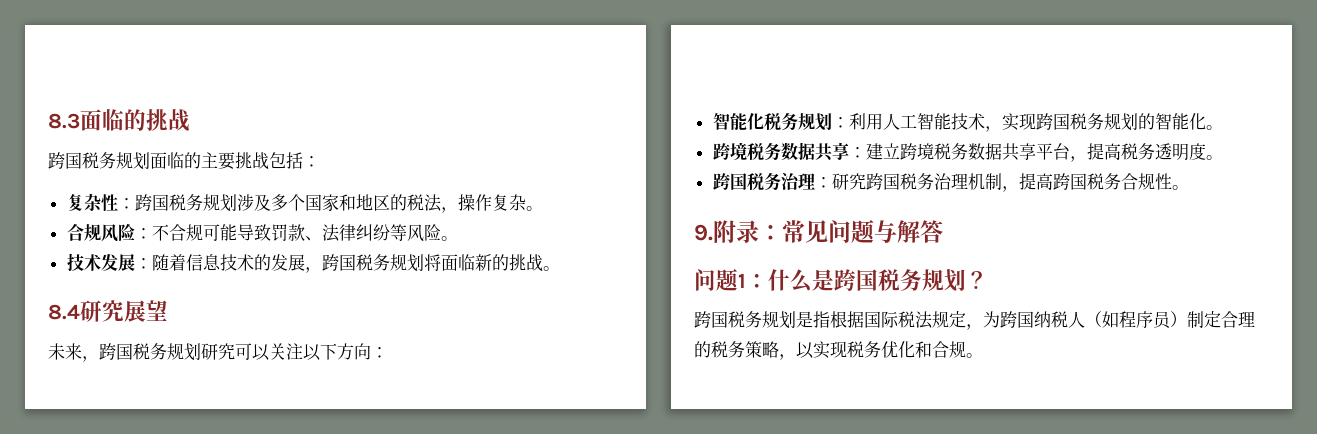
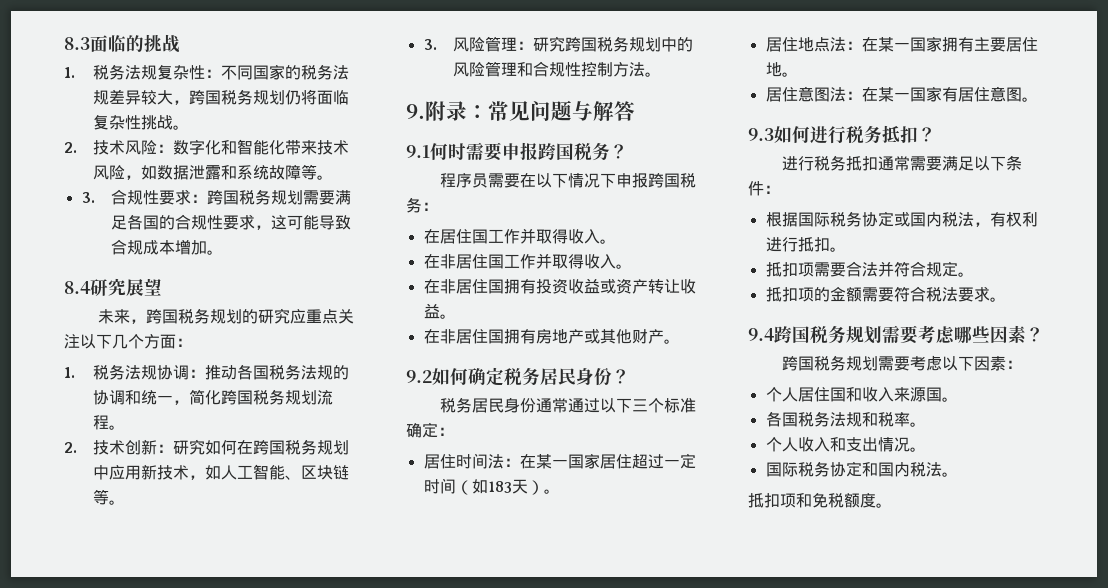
[48,152,320,170] [66,193,543,213] [66,223,458,242] [66,253,543,273] 跨国税务规划面临的主要挑战包括： // 复杂性：跨国税务规划涉及多个国家和地区的税法，操作复杂。 // 合规风险：不合规可能导致罚款、法律纠纷等风险。 // 技术发展：随着信息技术的发展，跨国税务规划将面临新的挑战 -> [64,64,350,80] [93,89,350,105] [93,115,190,130] [64,139,350,155] [93,164,334,180] [81,189,351,205] [110,214,351,230] [110,239,207,255] 1.税务法规复杂性：不同国家的税务法规差异较大，跨国税务规划仍将面临复杂性挑战。 // 2.技术风险：数字化和智能化带来技术风险，如数据泄露和系统故障等。 // 3.合规性要求：跨国税务规划需要满足各国的合规性要求，这可能导致合规成本增加
[201,343,388,361] [712,112,1223,132] [712,142,1223,162] [712,172,1172,192] 研究可以关注以下方向： // 智能化税务规划：利用人工智能技术，实现跨国税务规划的智能化。 // 跨境税务数据共享：建立跨境税务数据共享平台，提高税务透明度。 // 跨国税务治理：研究跨国税务治理机制，提高跨国税务合规性 -> [242,308,355,324] [64,334,192,349] [64,364,350,380] [93,389,334,405] [93,415,126,430] [64,439,350,455] [93,464,350,480] [93,489,126,505] [423,36,693,52] [452,61,645,77] 的研究应重点关注以下几个方面： // 1.税务法规协调：推动各国税务法规的协调和统一，简化跨国税务规划流程。 // 2.技术创新：研究如何在跨国税务规划中应用新技术，如人工智能、区块链等。 // 3.风险管理：研究跨国税务规划中的风险管理和合规性控制方法
[694,268,988,293] [694,311,1255,330] [694,341,966,360] 问题1：什么是跨国税务规划？ // 跨国税务规划是指根据国际税法规定，为跨国纳税人（如程序员）制定合理的税务策略，以实现税务优化和合规 -> [406,142,628,161] [440,173,697,188] [406,197,438,213] [423,228,616,244] [423,253,632,269] [423,278,696,294] [423,303,456,319] [423,329,680,344] [406,367,630,386] [440,397,697,413] [406,422,454,438] [423,453,696,469] [423,478,560,495] [765,36,1038,52] [765,62,798,77] [765,86,1038,102] [748,125,936,144] [782,155,1023,171] [748,181,780,196] [765,211,1038,227] [765,237,846,252] [765,261,974,277] [765,286,1006,302] [748,325,1044,344] [782,355,1023,371] [765,387,958,402] [765,411,926,427] [765,437,926,452] [765,461,958,477] [748,493,876,508] 9.1何时需要申报跨国税务？ // 程序员需要在以下情况下申报跨国税务： // 在居住国工作并取得收入。 // 在非居住国工作并取得收入。 // 在非居住国拥有投资收益或资产转让收益。 // 在非居住国拥有房地产或其他财产。 // 9.2如何确定税务居民身份？ // 税务居民身份通常通过以下三个标准确定： // 居住时间法：在某一国家居住超过一定时间（如183天）。 // 居住地点法：在某一国家拥有主要居住地。 // 居住意图法：在某一国家有居住意图。 // 9.3如何进行税务抵扣？ // 进行税务抵扣通常需要满足以下条件： // 根据国际税务协定或国内税法，有权利进行抵扣。 // 抵扣项需要合法并符合规定。 // 抵扣项的金额需要符合税法要求。 // 9.4跨国税务规划需要考虑哪些因素？ // 跨国税务规划需要考虑以下因素： // 个人居住国和收入来源国。 // 各国税务法规和税率。 // 个人收入和支出情况。 // 国际税务协定和国内税法。 // 抵扣项和免税额度

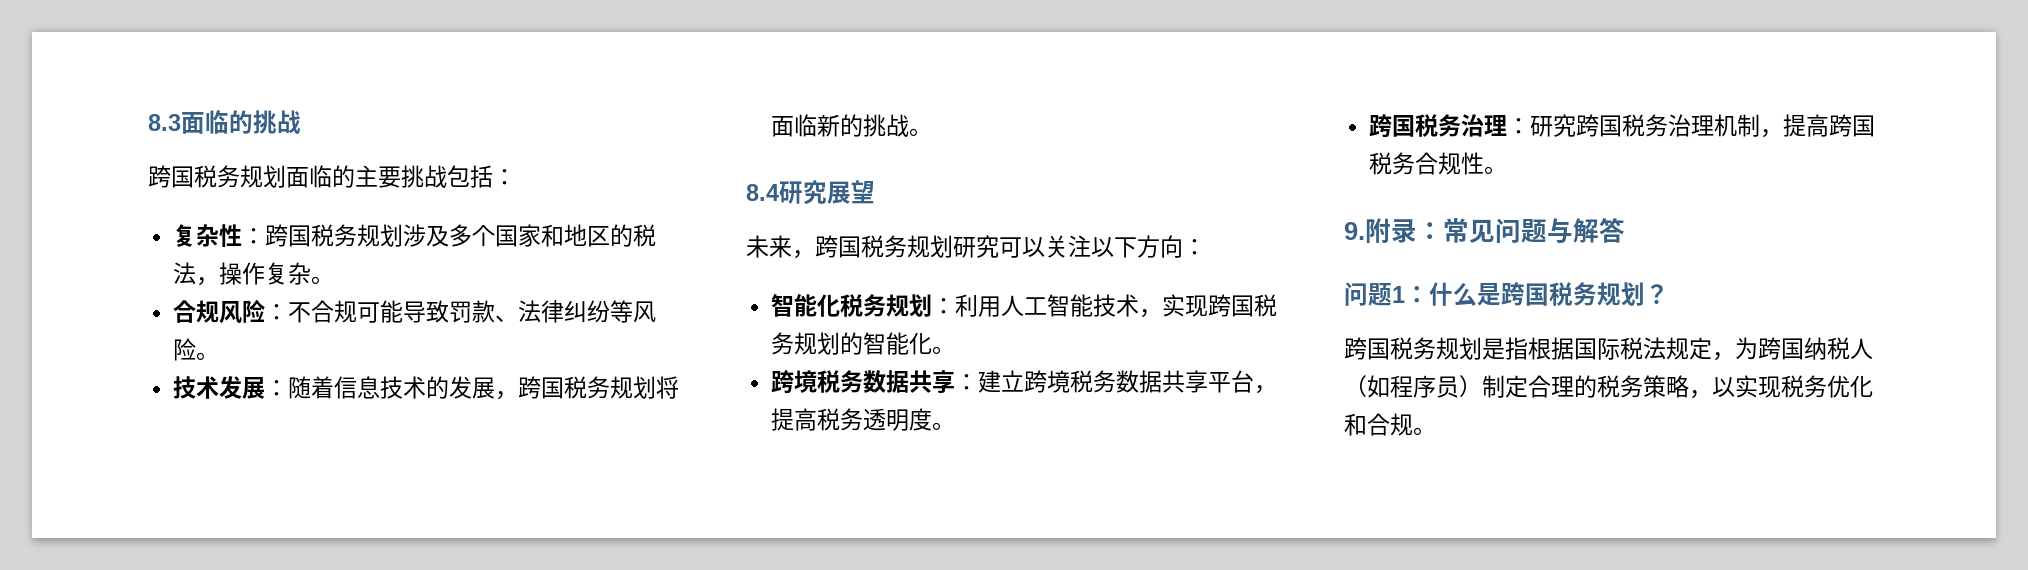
[64,64,350,80] [93,89,350,105] [93,115,190,130] [64,139,350,155] [93,164,334,180] [81,189,351,205] [110,214,351,230] [110,239,207,255] 1.税务法规复杂性：不同国家的税务法规差异较大，跨国税务规划仍将面临复杂性挑战。 // 2.技术风险：数字化和智能化带来技术风险，如数据泄露和系统故障等。 // 3.合规性要求：跨国税务规划需要满足各国的合规性要求，这可能导致合规成本增加 -> [148,165,516,188] [173,224,657,247] [173,262,335,286] [173,299,657,324] [173,338,220,361] [173,376,680,400] [771,114,910,137] 跨国税务规划面临的主要挑战包括： // 复杂性：跨国税务规划涉及多个国家和地区的税法，操作复杂。 // 合规风险：不合规可能导致罚款、法律纠纷等风险。 // 技术发展：随着信息技术的发展，跨国税务规划将面临新的挑战
[242,308,355,324] [64,334,192,349] [64,364,350,380] [93,389,334,405] [93,415,126,430] [64,439,350,455] [93,464,350,480] [93,489,126,505] [423,36,693,52] [452,61,645,77] 的研究应重点关注以下几个方面： // 1.税务法规协调：推动各国税务法规的协调和统一，简化跨国税务规划流程。 // 2.技术创新：研究如何在跨国税务规划中应用新技术，如人工智能、区块链等。 // 3.风险管理：研究跨国税务规划中的风险管理和合规性控制方法 -> [953,235,1206,258] [771,294,1278,318] [771,332,956,355] [771,370,1278,394] [771,408,956,431] [1369,114,1876,138] [1369,152,1485,175] 研究可以关注以下方向： // 智能化税务规划：利用人工智能技术，实现跨国税务规划的智能化。 // 跨境税务数据共享：建立跨境税务数据共享平台，提高税务透明度。 // 跨国税务治理：研究跨国税务治理机制，提高跨国税务合规性
[406,142,628,161] [440,173,697,188] [406,197,438,213] [423,228,616,244] [423,253,632,269] [423,278,696,294] [423,303,456,319] [423,329,680,344] [406,367,630,386] [440,397,697,413] [406,422,454,438] [423,453,696,469] [423,478,560,495] [765,36,1038,52] [765,62,798,77] [765,86,1038,102] [748,125,936,144] [782,155,1023,171] [748,181,780,196] [765,211,1038,227] [765,237,846,252] [765,261,974,277] [765,286,1006,302] [748,325,1044,344] [782,355,1023,371] [765,387,958,402] [765,411,926,427] [765,437,926,452] [765,461,958,477] [748,493,876,508] 9.1何时需要申报跨国税务？ // 程序员需要在以下情况下申报跨国税务： // 在居住国工作并取得收入。 // 在非居住国工作并取得收入。 // 在非居住国拥有投资收益或资产转让收益。 // 在非居住国拥有房地产或其他财产。 // 9.2如何确定税务居民身份？ // 税务居民身份通常通过以下三个标准确定： // 居住时间法：在某一国家居住超过一定时间（如183天）。 // 居住地点法：在某一国家拥有主要居住地。 // 居住意图法：在某一国家有居住意图。 // 9.3如何进行税务抵扣？ // 进行税务抵扣通常需要满足以下条件： // 根据国际税务协定或国内税法，有权利进行抵扣。 // 抵扣项需要合法并符合规定。 // 抵扣项的金额需要符合税法要求。 // 9.4跨国税务规划需要考虑哪些因素？ // 跨国税务规划需要考虑以下因素： // 个人居住国和收入来源国。 // 各国税务法规和税率。 // 个人收入和支出情况。 // 国际税务协定和国内税法。 // 抵扣项和免税额度 -> [1344,282,1669,306] [1344,337,1873,361] [1344,375,1873,399] [1344,413,1413,436] 问题1：什么是跨国税务规划？ // 跨国税务规划是指根据国际税法规定，为跨国纳税人（如程序员）制定合理的税务策略，以实现税务优化和合规

